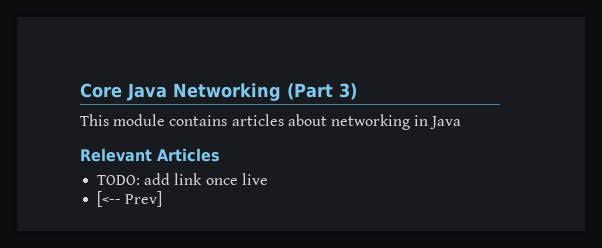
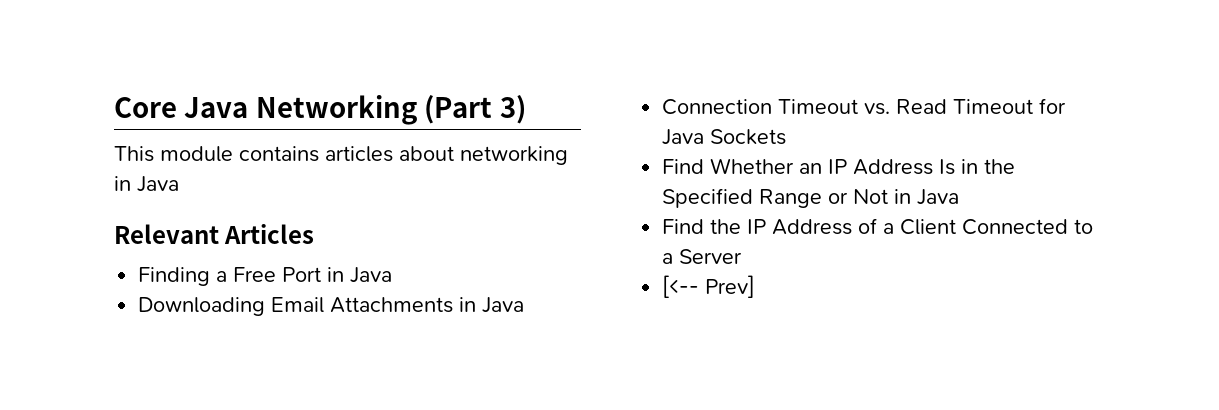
[97,173,268,185] TODO: add link once live -> [138,267,393,286] [138,297,525,316] [662,98,1067,115] [662,129,787,145] [662,158,1016,175] [662,188,960,208] [662,218,1094,235] [662,249,743,264] Finding a Free Port in Java // Downloading Email Attachments in Java // Connection Timeout vs. Read Timeout for Java Sockets // Find Whether an IP Address Is in the Specified Range or Not in Java // Find the IP Address of a Client Connected to a Server

